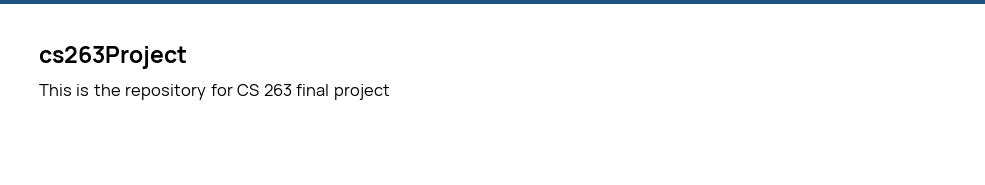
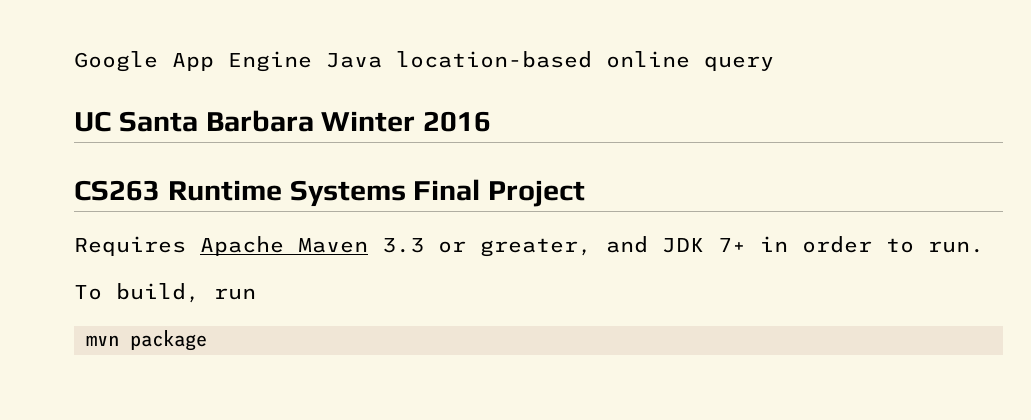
[39,46,187,69] [39,84,390,100] cs263Project // This is the repository for CS 263 final project -> [74,51,774,72] [74,110,492,132] [74,179,586,207] [74,236,984,257] [74,283,256,303] [86,330,207,351] Google App Engine Java location-based online query // UC Santa Barbara Winter 2016 // CS263 Runtime Systems Final Project // Requires Apache Maven 3.3 or greater, and JDK 7+ in order to run. // To build, run // mvn package

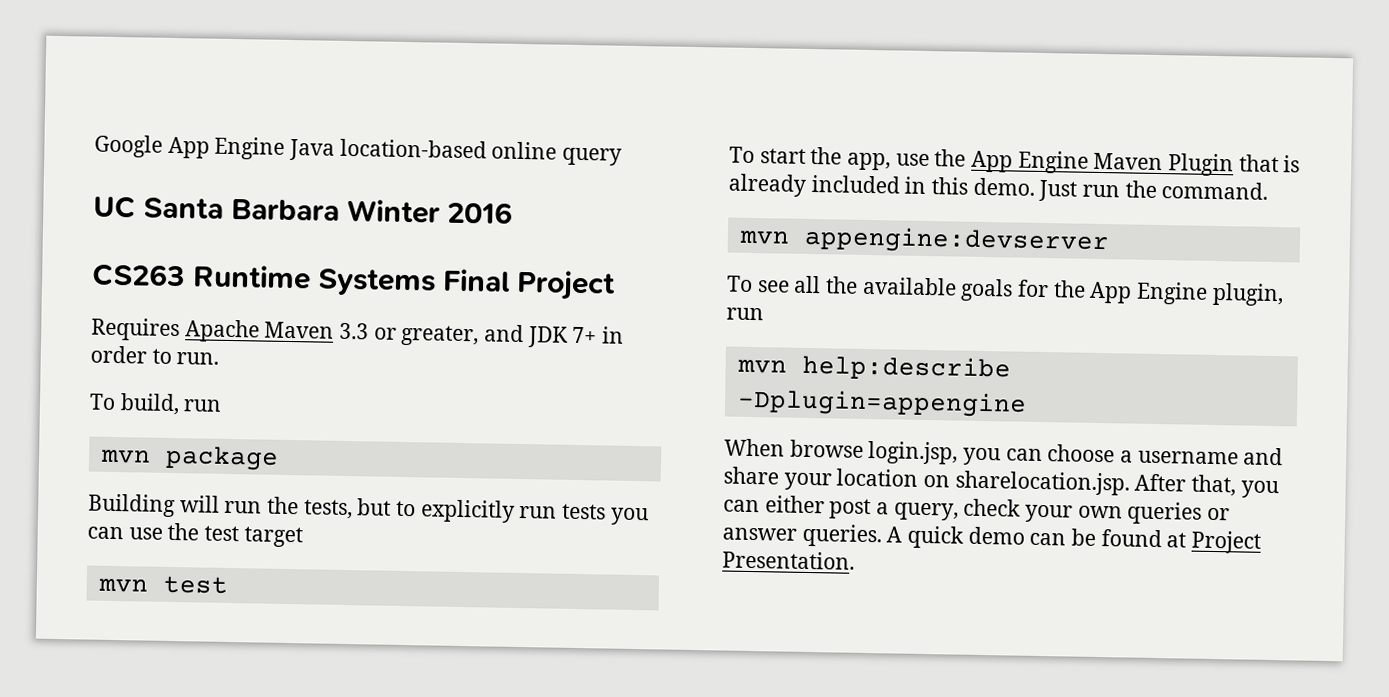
(207, 340) none -> [88,493,649,526] [87,522,303,548] [97,575,228,594] [729,146,1301,177] [728,173,1269,202] [738,225,1110,256] [726,275,1284,307] [726,307,764,321] [736,354,1011,382] [736,388,1027,418] [724,438,1284,466] [723,466,1279,499] [723,495,1231,525] [722,523,1262,554] [722,550,855,570] // Building will run the tests, but to explicitly run tests you can use the test target // mvn test // To start the app, use the App Engine Maven Plugin that is already included in this demo. Just run the command. // mvn appengine:devserver // To see all the available goals for the App Engine plugin, run // mvn help:describe -Dplugin=appengine // When browse login.jsp, you can choose a username and share your location on sharelocation.jsp. After that, you can either post a query, check your own queries or answer queries. A quick demo can be found at Project Presentation.

